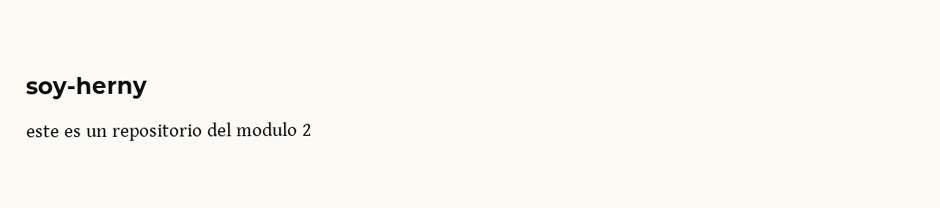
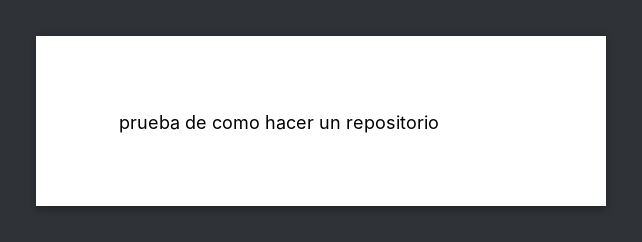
[25,76,147,100] [26,121,312,141] soy-herny // este es un repositorio del modulo 2 -> [119,115,439,133] prueba de como hacer un repositorio

